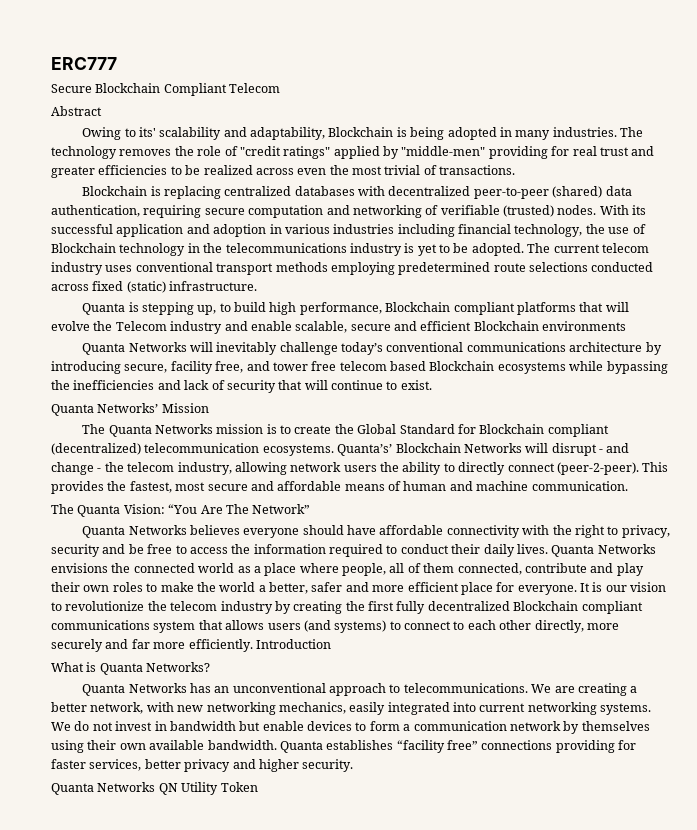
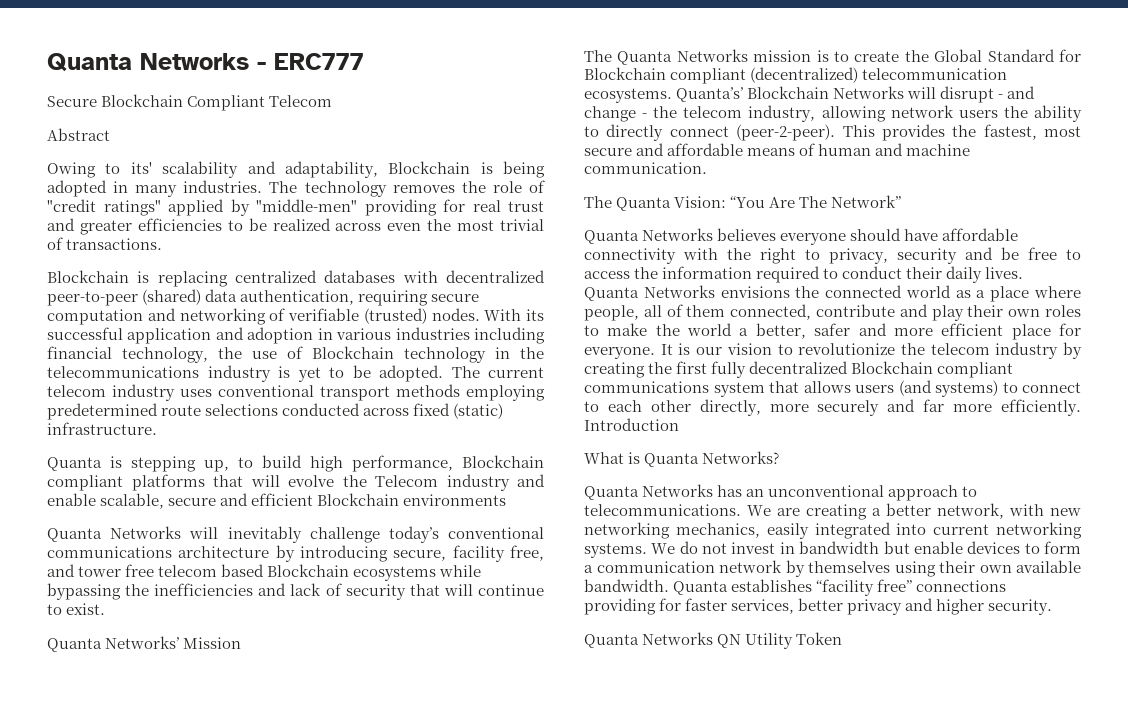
(51, 63) none -> [47,53,266,72] Quanta Networks -

